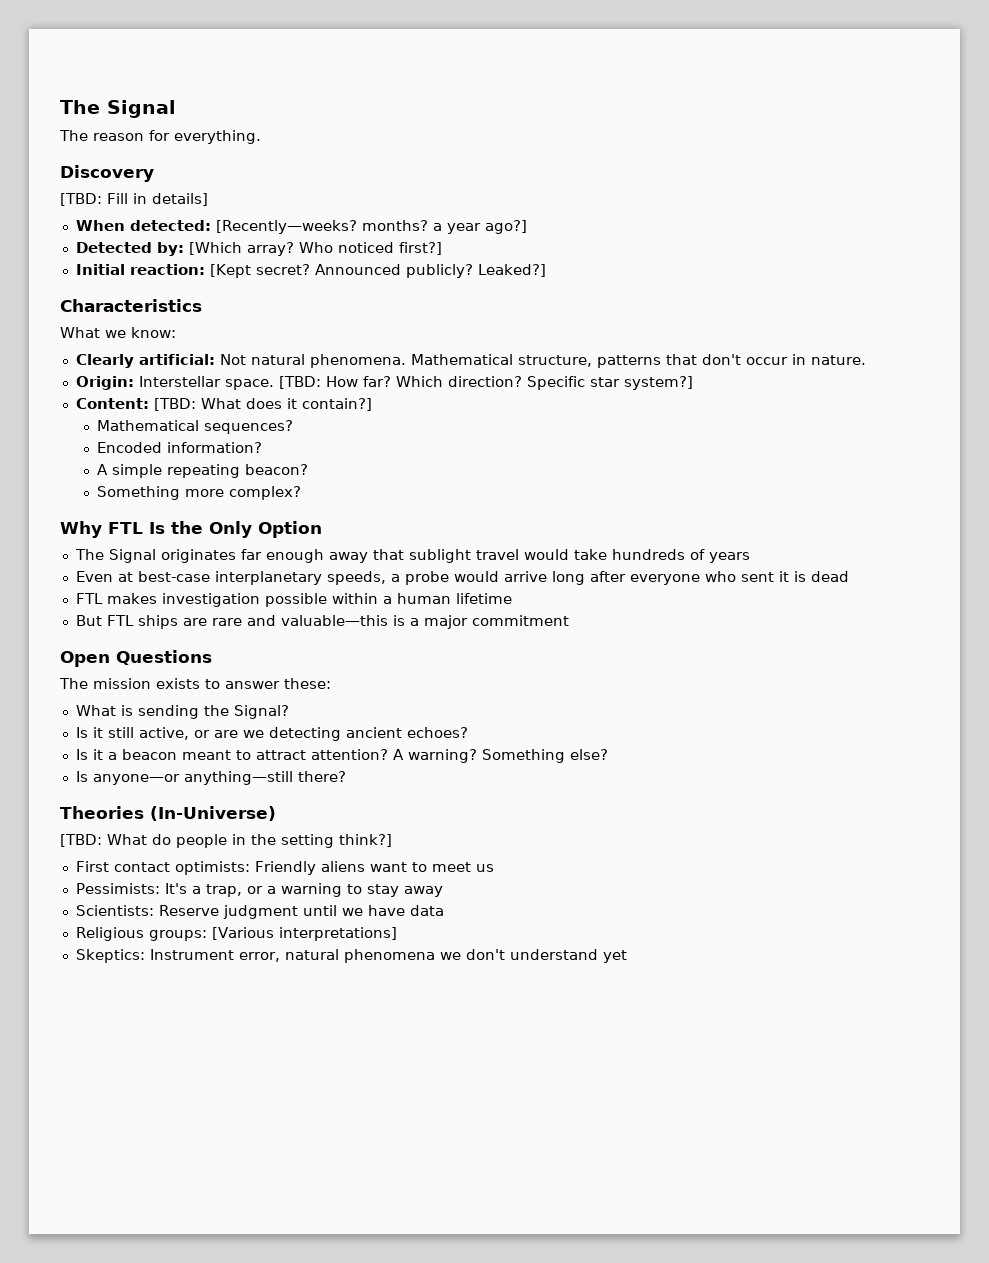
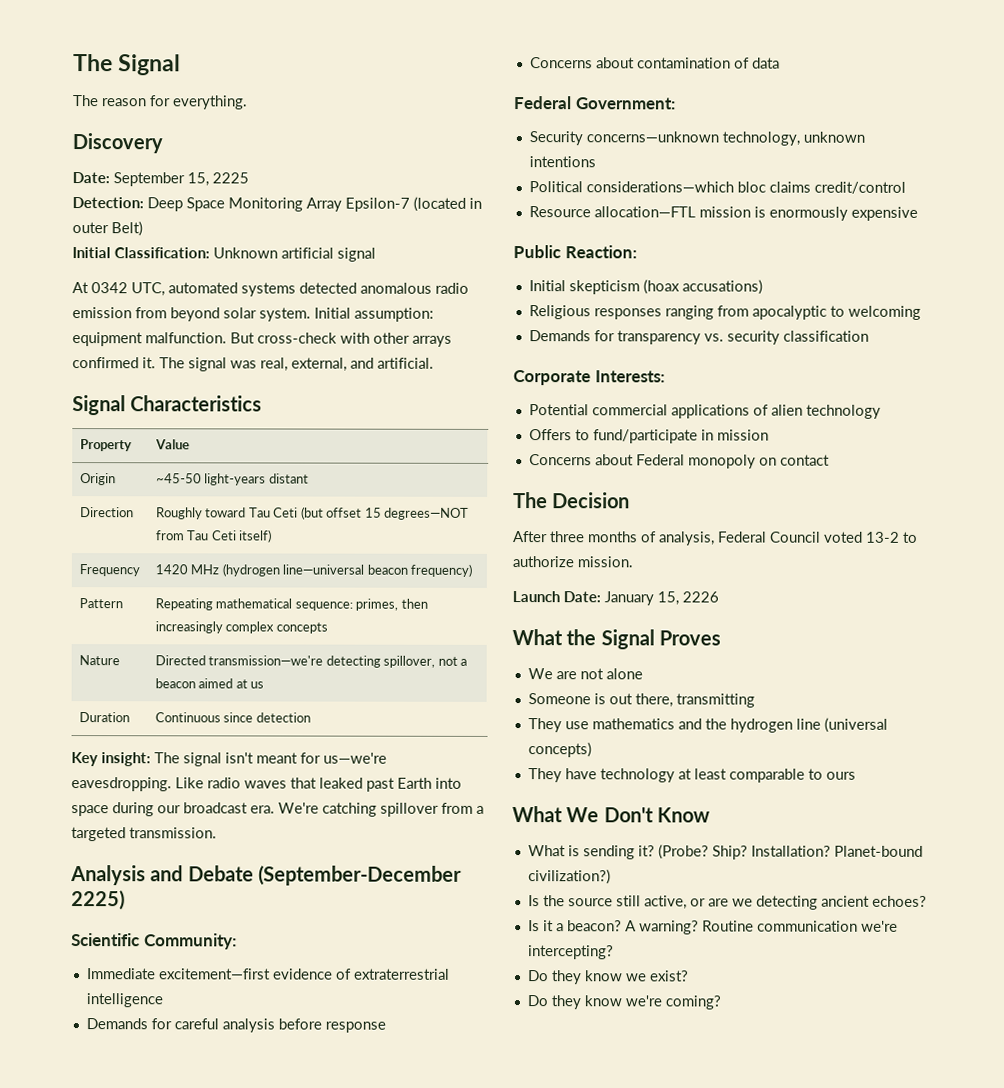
[60,193,208,206] [75,220,527,234] [75,242,442,256] [75,264,546,278] [60,299,202,312] [60,327,176,338] [75,354,866,368] [75,376,693,390] [75,398,372,411] [97,420,294,434] [97,442,263,453] [97,464,309,478] [97,486,302,500] [60,521,322,538] [74,549,750,563] [75,571,849,585] [75,593,512,607] [75,615,569,629] [60,650,212,667] [59,678,331,689] [75,705,289,719] [75,727,103,738] [TBD: Fill in details] // When detected: [Recently—weeks? months? a year ago?] // Detected by: [Which array? Who noticed first?] // Initial reaction: [Kept secret? Announced publicly? Leaked?] // Characteristics // What we know: // Clearly artificial: Not natural phenomena. Mathematical structure, patterns that don't occur in nature. // Origin: Interstellar space. [TBD: How far? Which direction? Specific star system?] // Content: [TBD: What does it contain?] // Mathematical sequences? // Encoded information? // A simple repeating beacon? // Something more complex? // Why FTL Is the Only Option // The Signal originates far enough away that sublight travel would take hundreds of years // Even at best-case interplanetary speeds, a probe would arrive long after everyone who sent it is dead // FTL makes investigation possible within a human lifetime // But FTL ships are rare and valuable—this is a major commitment // Open Questions // The mission exists to answer these: // What is sending the Signal? // Is it -> [72,172,249,187] [72,196,482,212] [72,221,143,237] [72,247,376,262] [72,282,469,297] [72,307,434,322] [72,332,452,347] [72,357,434,372] [72,395,263,416] [79,439,132,452] [154,439,190,450] [79,473,116,486] [155,473,309,486] [79,507,134,518] [155,506,470,520] [155,529,273,543] [78,564,140,577] [154,563,473,577] [78,598,123,609] [154,598,428,611] [154,621,328,634] [78,655,120,666] [154,655,468,668] [154,678,265,689] [78,712,130,723] [154,712,311,723] [71,752,387,767] [71,777,462,792] [71,802,484,817] [71,827,217,842] [70,865,462,886] [71,890,125,911] [71,933,237,950] [86,968,450,980] [85,993,163,1008] [85,1018,386,1033] [529,57,780,69] [513,96,676,110] [528,131,865,146] [528,156,596,168] [528,181,906,194] [528,206,918,221] [513,245,637,259] [528,279,763,295] [528,305,921,320] [528,330,869,345] [513,370,665,386] [528,404,881,419] [528,429,769,444] [528,454,830,469] [513,492,631,509] [513,531,918,546] [512,556,633,568] [512,591,719,606] [512,629,721,650] [527,668,643,680] [527,693,755,708] [527,717,888,733] [527,742,592,758] [527,768,856,783] [512,806,710,823] [527,844,923,860] [527,869,611,885] [527,895,613,907] Date: September 15, 2225 // Detection: Deep Space Monitoring Array Epsilon-7 (located in outer Belt) // Initial Classification: Unknown artificial signal // At 0342 UTC, automated systems detected anomalous radio emission from beyond solar system. Initial assumption: equipment malfunction. But cross-check with other arrays confirmed it. The signal was real, external, and artificial. // Signal Characteristics // Property | Value // Origin | ~45-50 light-years distant // Direction | Roughly toward Tau Ceti (but offset 15 degrees—NOT from Tau Ceti itself) // Frequency | 1420 MHz (hydrogen line—universal beacon frequency) // Pattern | Repeating mathematical sequence: primes, then increasingly complex concepts // Nature | Directed transmission—we're detecting spillover, not a beacon aimed at us // Duration | Continuous since detection // Key insight: The signal isn't meant for us—we're eavesdropping. Like radio waves that leaked past Earth into space during our broadcast era. We're catching spillover from a targeted transmission. // Analysis and Debate (September-December 2225) // Scientific Community: // Immediate excitement—first evidence of extraterrestrial intelligence // Demands for careful analysis before response // Concerns about contamination of data // Federal Government: // Security concerns—unknown technology, unknown intentions // Political considerations—which bloc claims credit/control // Resource allocation—FTL mission is enormously expensive // Public Reaction: // Initial skepticism (hoax accusations) // Religious responses ranging from apocalyptic to welcoming // Demands for transparency vs. security classification // Corporate Interests: // Potential commercial applications of alien technology // Offers to fund/participate in mission // Concerns about Federal monopoly on contact // The Decision // After three months of analysis, Federal Council voted 13-2 to authorize mission. // Launch Date: January 15, 2226 // What the Signal Proves // We are not alone // Someone is out there, transmitting // They use mathematics and the hydrogen line (universal concepts) // They have technology at least comparable to ours // What We Don't Know // What is sending it? (Probe? Ship? Installation? Planet-bound civilization?) // Is the source
[121,749,608,763] [75,771,346,785] [60,806,276,821] [60,834,392,848] [75,861,494,875] [75,883,443,897] [75,905,444,919] [75,927,397,941] [75,949,627,963] beacon meant to attract attention? A warning? Something else? // Is anyone—or anything—still there? // Theories (In-Universe) // [TBD: What do people in the setting think?] // First contact optimists: Friendly aliens want to meet us // Pessimists: It's a trap, or a warning to stay away // Scientists: Reserve judgment until we have data // Religious groups: [Various interpretations] // Skeptics: Instrument error, natural phenomena we don't understand yet -> [566,920,898,935] [527,945,614,960] [527,970,689,985] [526,995,721,1010] beacon? A warning? Routine communication we're intercepting? // Do they know we exist? // Do they know we're coming?

